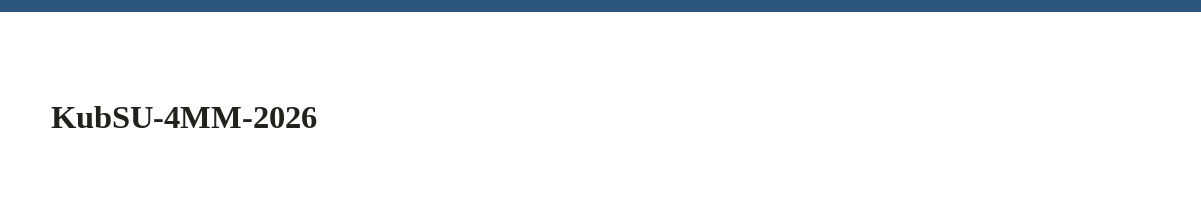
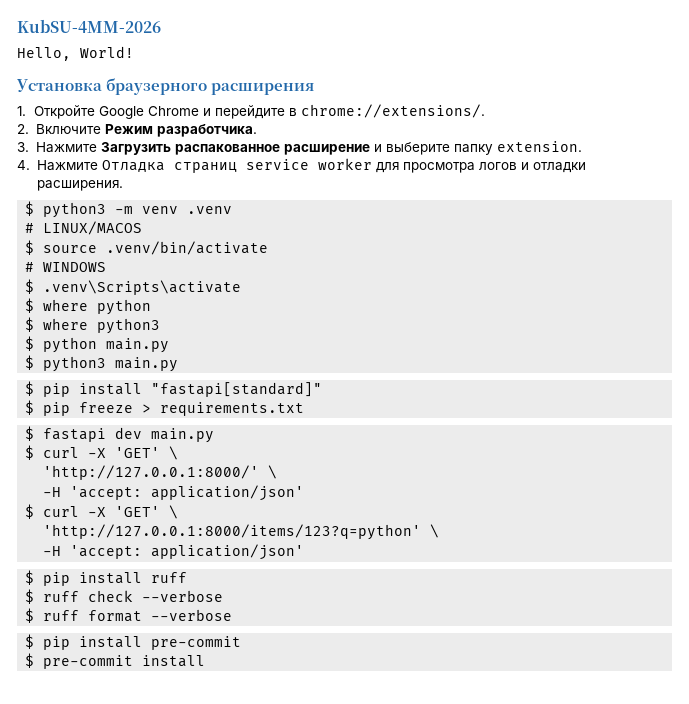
(317, 117) none -> [17,46,134,61] [17,78,315,95] [17,104,486,119] [17,124,257,137] [17,141,582,155] [17,158,586,173] [36,180,123,191] [25,201,233,218] [25,221,143,235] [25,240,269,255] [25,262,107,272] [25,279,242,295] [25,298,152,315] [25,317,161,334] [25,336,170,353] [25,355,179,372] [25,381,323,397] [25,400,305,416] [25,426,215,443] [25,445,179,460] [43,465,278,480] [43,485,305,501] [25,504,179,519] [43,524,440,540] [43,544,305,560] [25,570,188,586] [25,589,224,604] [25,608,233,623] [25,634,242,650] [25,653,206,669] // Hello, World! // Установка браузерного расширения // 1. Откройте Google Chrome и перейдите в chrome://extensions/. // 2. Включите Режим разработчика. // 3. Нажмите Загрузить распакованное расширение и выберите папку extension. // 4. Нажмите Отладка страниц service worker для просмотра логов и отладки расширения. // $ python3 -m venv .venv // # LINUX/MACOS // $ source .venv/bin/activate // # WINDOWS // $ .venv\Scripts\activate // $ where python // $ where python3 // $ python main.py // $ python3 main.py // $ pip install "fastapi[standard]" // $ pip freeze > requirements.txt // $ fastapi dev main.py // $ curl -X 'GET' \ // 'http://127.0.0.1:8000/' \ // -H 'accept: application/json' // $ curl -X 'GET' \ // 'http://127.0.0.1:8000/items/123?q=python' \ // -H 'accept: application/json' // $ pip install ruff // $ ruff check --verbose // $ ruff format --verbose // $ pip install pre-commit // $ pre-commit install

